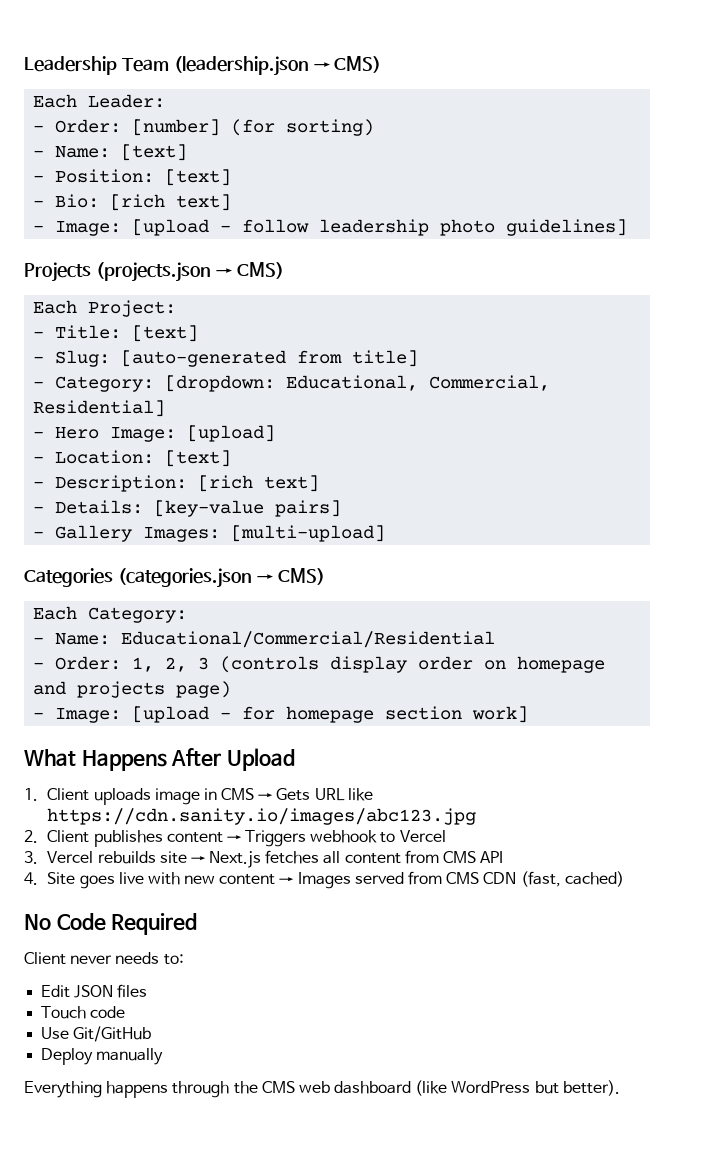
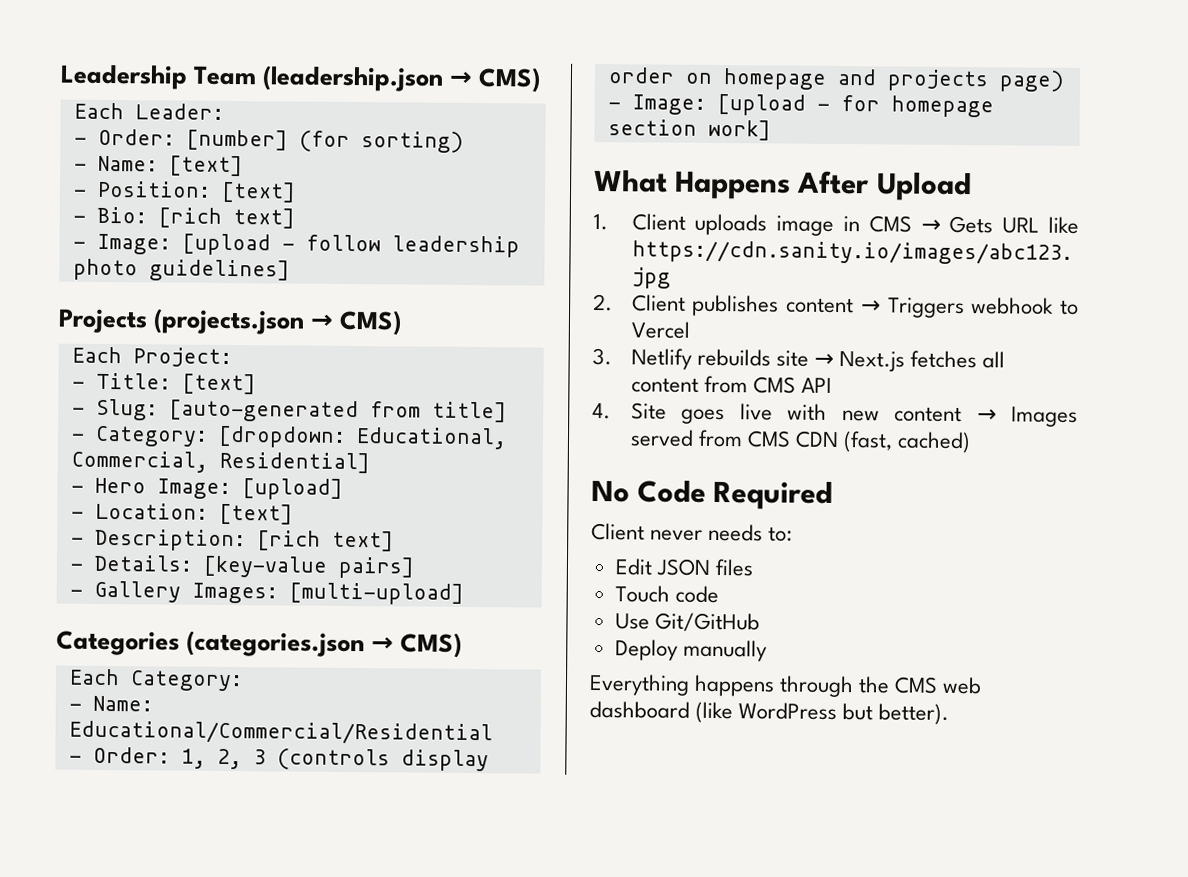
[47,851,94,863] Vercel -> [630,348,692,370] Netlify

